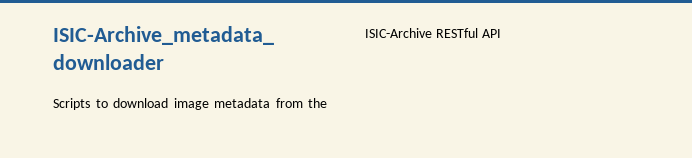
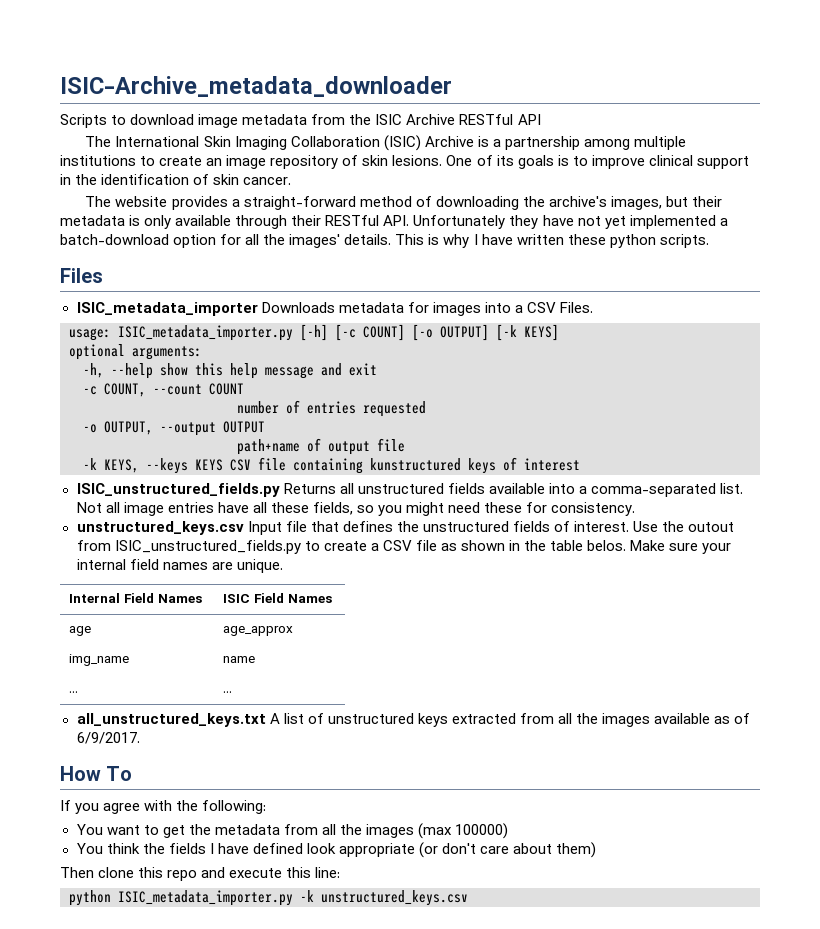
[365,28,432,38] ISIC-Archive -> [375,114,456,125] ISIC Archive
(501, 33) none -> [85,135,686,151] [60,155,749,169] [60,174,292,185] [85,196,723,210] [60,215,728,229] [60,234,709,248] [60,268,103,283] [76,302,593,316] [69,324,559,341] [69,344,202,360] [83,363,377,379] [83,383,244,397] [237,400,426,417] [83,421,265,436] [237,438,405,455] [83,457,580,474] [76,483,743,497] [76,502,636,516] [76,521,735,535] [76,540,732,554] [76,559,283,573] [69,593,202,603] [223,593,332,603] [69,626,92,636] [223,626,294,636] [69,654,130,666] [223,656,256,663] [69,691,79,693] [223,691,233,693] [76,713,751,727] [76,732,140,744] [60,766,133,781] [60,800,267,814] [76,823,509,839] [76,842,597,858] [60,867,341,881] [69,890,468,906] // The International Skin Imaging Collaboration (ISIC) Archive is a partnership among multiple institutions to create an image repository of skin lesions. One of its goals is to improve clinical support in the identification of skin cancer. // The website provides a straight-forward method of downloading the archive's images, but their metadata is only available through their RESTful API. Unfortunately they have not yet implemented a batch-download option for all the images' details. This is why I have written these python scripts. // Files // ISIC_metadata_importer Downloads metadata for images into a CSV Files. // usage: ISIC_metadata_importer.py [-h] [-c COUNT] [-o OUTPUT] [-k KEYS] // optional arguments: // -h, --help show this help message and exit // -c COUNT, --count COUNT // number of entries requested // -o OUTPUT, --output OUTPUT // path+name of output file // -k KEYS, --keys KEYS CSV file containing kunstructured keys of interest // ISIC_unstructured_fields.py Returns all unstructured fields available into a comma-separated list. Not all image entries have all these fields, so you might need these for consistency. // unstructured_keys.csv Input file that defines the unstructured fields of interest. Use the outout from ISIC_unstructured_fields.py to create a CSV file as shown in the table belos. Make sure your internal field names are unique. // Internal Field Names | ISIC Field Names // age | age_approx // img_name | name // ... | ... // all_unstructured_keys.txt A list of unstructured keys extracted from all the images available as of 6/9/2017. // How To // If you agree with the following: // You want to get the metadata from all the images (max 100000) // You think the fields I have defined look appropriate (or don't care about them) // Then clone this repo and execute this line: // python ISIC_metadata_importer.py -k unstructured_keys.csv

